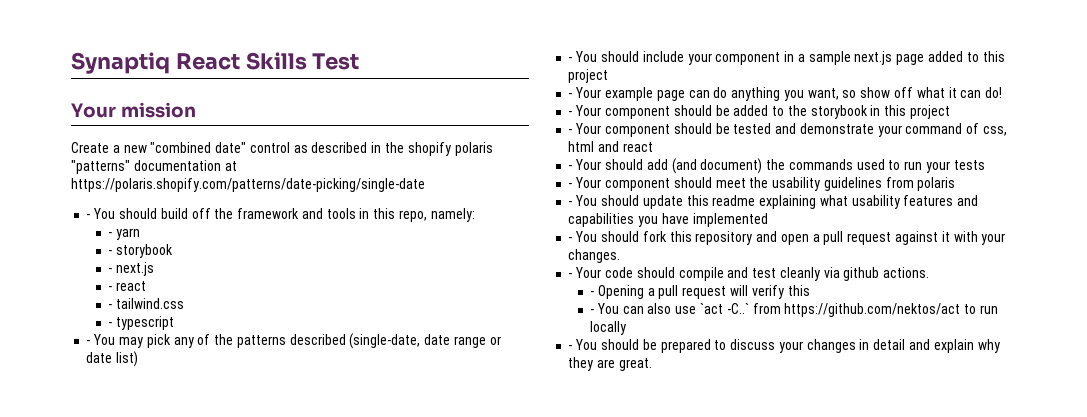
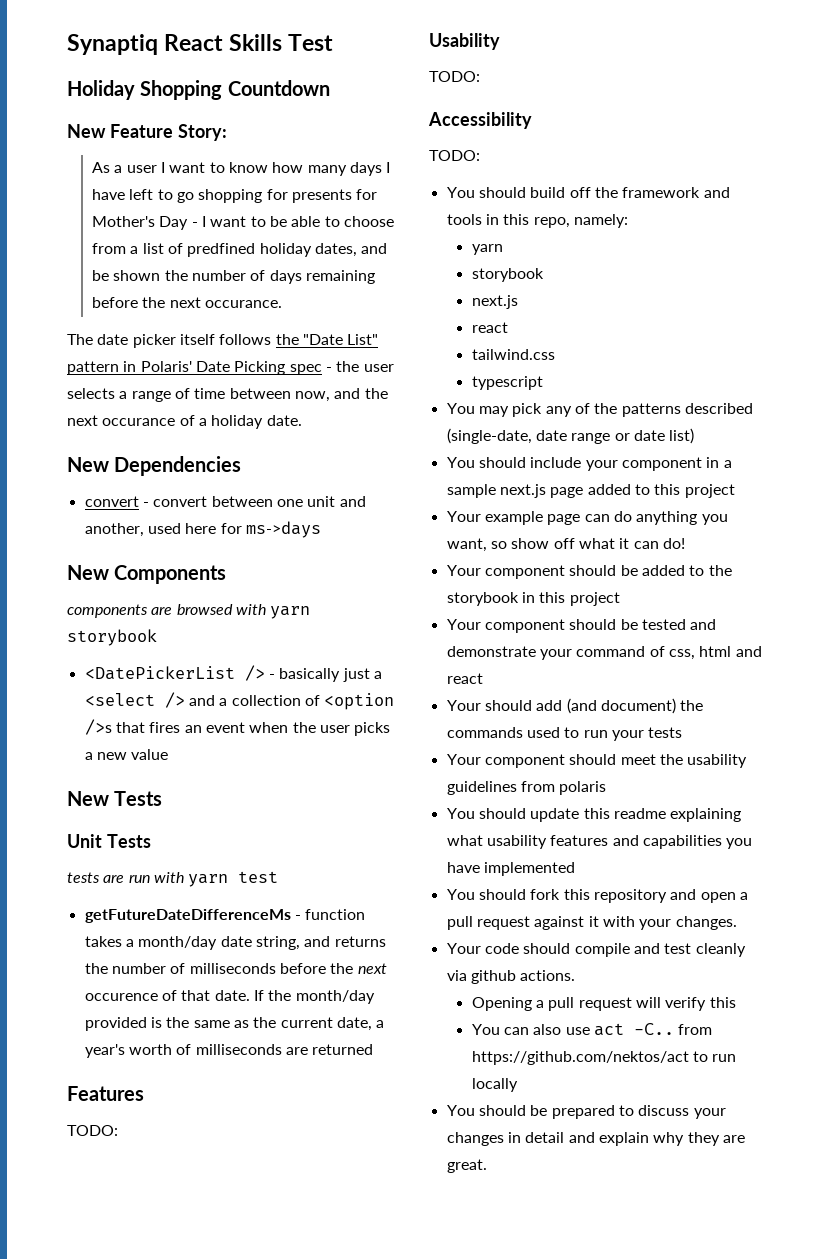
[71,102,196,118] [71,142,493,156] [71,160,237,174] [71,178,425,192] [86,214,91,219] Your mission // Create a new "combined date" control as described in the shopify polaris "patterns" documentation at https://polaris.shopify.com/patterns/date-picking/single-date // - -> [67,80,330,100] [67,124,227,141] [92,162,391,176] [92,189,378,203] [92,216,395,230] [92,243,388,257] [92,270,376,284] [92,297,283,308] [67,334,379,348] [67,361,394,375] [67,388,388,402] [67,415,302,429] [67,456,242,476] [84,496,366,507] [84,521,321,538] [67,565,227,584] [67,604,311,619] [67,629,157,646] [84,665,382,682] [84,692,395,710] [84,719,391,736] [84,749,169,760] [67,791,163,806] [67,834,151,848] [67,871,279,887] [84,909,366,923] [84,936,386,950] [84,963,387,974] [84,990,375,1004] [84,1017,385,1031] [84,1044,374,1058] [67,1086,144,1101] [67,1125,118,1136] [429,33,500,50] [429,71,480,82] [428,112,532,129] [429,150,480,161] Holiday Shopping Countdown // New Feature Story: // As a user I want to know how many days I have left to go shopping for presents for Mother's Day - I want to be able to choose from a list of predfined holiday dates, and be shown the number of days remaining before the next occurance. // The date picker itself follows the "Date List" pattern in Polaris' Date Picking spec - the user selects a range of time between now, and the next occurance of a holiday date. // New Dependencies // convert - convert between one unit and another, used here for ms->days // New Components // components are browsed with yarn storybook // <DatePickerList /> - basically just a <select /> and a collection of <option />s that fires an event when the user picks a new value // New Tests // Unit Tests // tests are run with yarn test // getFutureDateDifferenceMs - function takes a month/day date string, and returns the number of milliseconds before the next occurence of that date. If the month/day provided is the same as the current date, a year's worth of milliseconds are returned // Features // TODO: // Usability // TODO: // Accessibility // TODO: //
[108,232,113,237] - -> (628, 221) none
[108,244,173,258] [108,268,113,273] - storybook // - -> [471,268,544,282] storybook //
[108,281,146,291] [108,304,113,309] - react // - -> [471,322,508,333] react //
[108,322,113,327] - -> (555, 354) none
[86,340,91,345] - -> (543, 383) none
[568,57,573,62] - -> (695, 436) none
[568,93,573,98] - -> (735, 491) none
[568,111,573,116] - -> (685, 543) none
[568,129,573,134] - -> (620, 599) none
[568,165,573,170] - -> (483, 678) none
[568,183,573,188] - -> (683, 732) none
[568,201,573,206] - -> (607, 788) none
[568,237,573,242] - -> (575, 869) none
[568,273,573,278] - -> (737, 923) none
[590,291,595,296] - -> (576, 975) none
[590,309,595,314] - -> (736, 1002) none
[700,303,749,314] `act -C..` -> [594,1023,675,1036] act -C..
[568,345,573,350] - -> (518, 1085) none

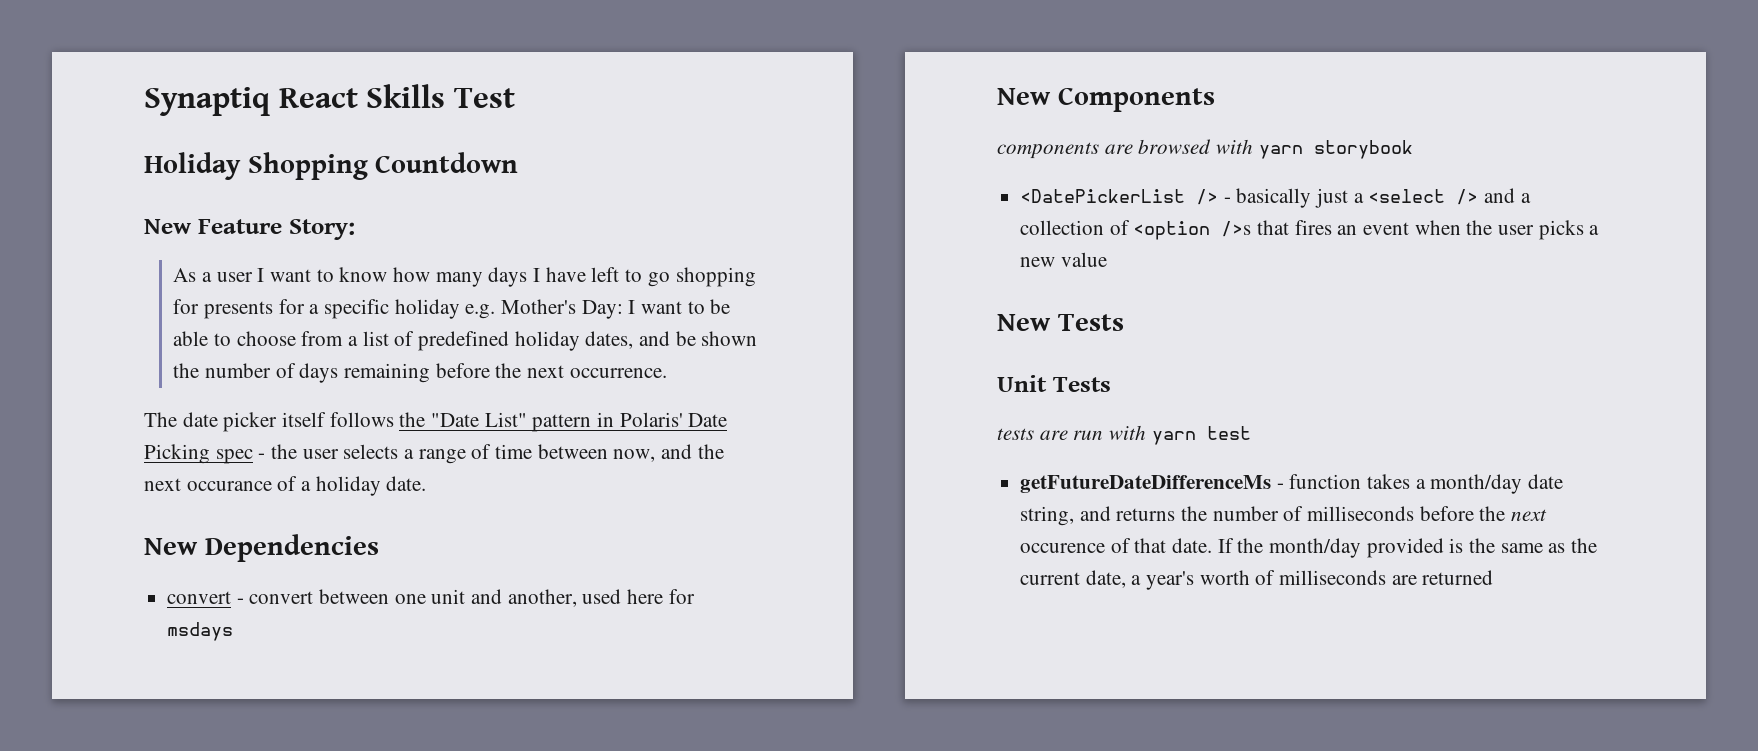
[92,216,198,230] Mother's Day - -> [309,299,623,319] a specific holiday e.g. Mother's Day:
[187,243,256,257] predfined -> [418,331,510,351] predefined
[205,300,283,308] occurance. -> [569,368,667,378] occurrence.
[245,521,321,538] ms->days -> [167,622,234,641] msdays
[67,1086,144,1101] [67,1125,118,1136] [429,33,500,50] [429,71,480,82] [428,112,532,129] [429,150,480,161] [446,187,730,198] [446,214,628,228] [471,244,503,255] [471,268,544,282] [471,295,518,309] [471,322,508,333] [471,349,555,360] [471,376,543,390] [446,403,753,417] [446,428,695,444] [446,457,732,471] [446,484,735,498] [446,511,728,525] [446,538,685,552] [446,565,732,579] [446,592,620,606] [446,619,717,633] [446,646,762,660] [446,673,483,684] [446,698,704,714] [446,727,683,741] [446,754,748,768] [446,781,607,795] [446,808,742,822] [446,835,753,849] [446,862,575,876] [446,889,748,903] [446,916,737,930] [446,943,746,957] [446,970,576,984] [471,997,736,1011] [471,1023,713,1036] [471,1051,737,1065] [471,1078,518,1092] [446,1105,726,1119] [446,1132,745,1146] [446,1159,487,1173] // Features // TODO: // Usability // TODO: // Accessibility // TODO: // You should build off the framework and tools in this repo, namely: // yarn // storybook // next.js // react // tailwind.css // typescript // You may pick any of the patterns described (single-date, date range or date list) // You should include your component in a sample next.js page added to this project // Your example page can do anything you want, so show off what it can do! // Your component should be added to the storybook in this project // Your component should be tested and demonstrate your command of css, html and react // Your should add (and document) the commands used to run your tests // Your component should meet the usability guidelines from polaris // You should update this readme explaining what usability features and capabilities you have implemented // You should fork this repository and open a pull request against it with your changes. // Your code should compile and test cleanly via github actions. // Opening a pull request will verify this // You can also use act -C.. from https://github.com/nektos/act to run locally // You should be prepared to discuss your changes in detail and explain why they are great. -> (1494, 577) none

